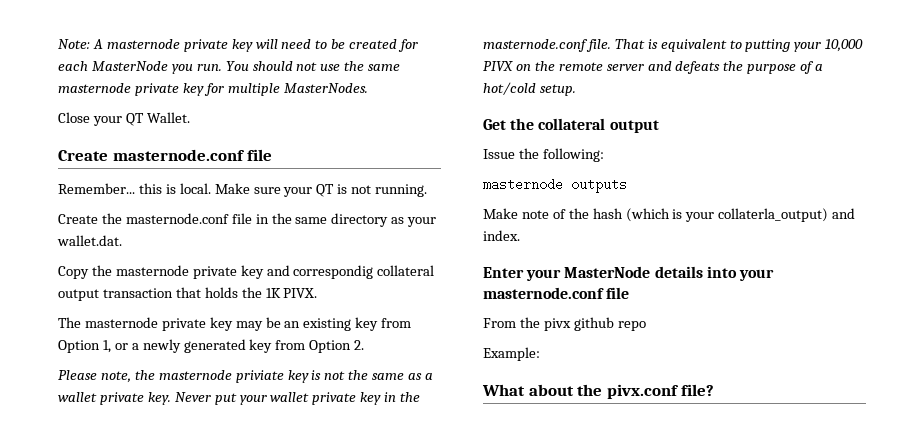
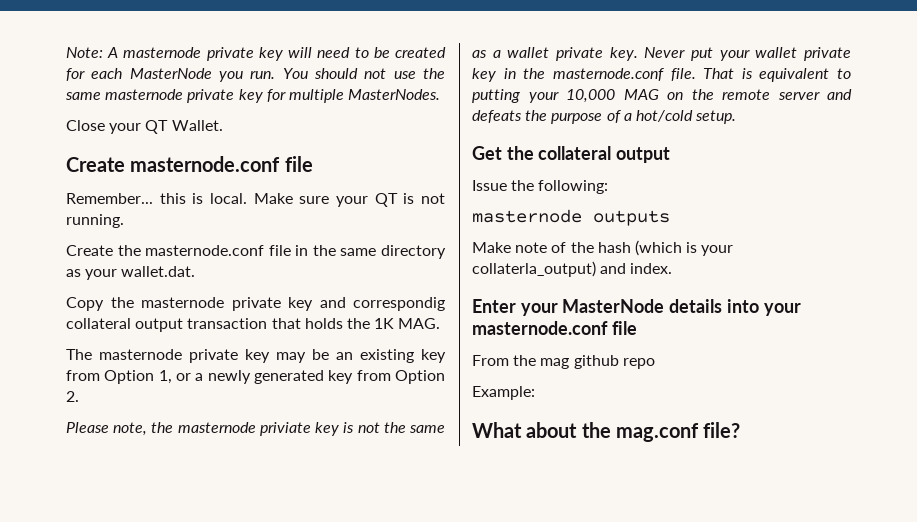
[283,288,318,298] PIVX. -> [398,318,441,329] MAG.
[483,61,513,72] PIVX -> [623,89,659,100] MAG
[543,318,571,331] pivx -> [540,358,570,369] mag
[606,384,679,399] pivx.conf -> [615,423,699,442] mag.conf

